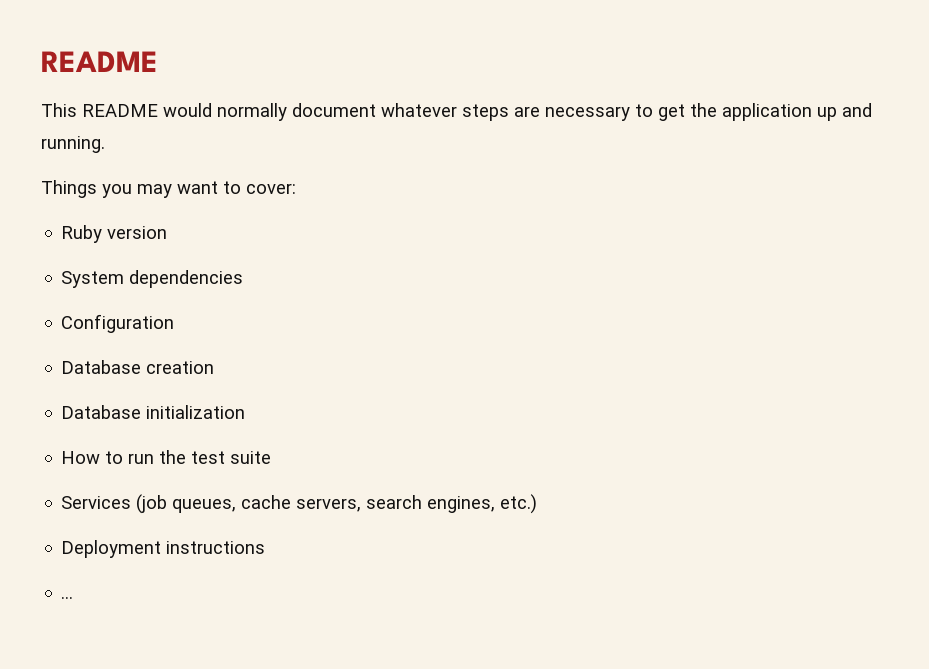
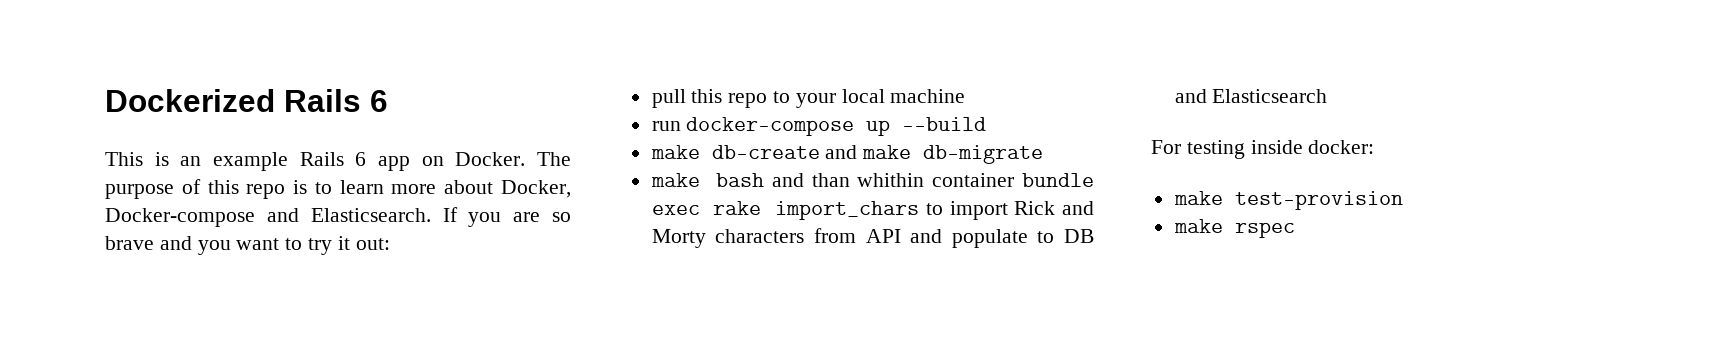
[41,51,158,72] [41,103,872,121] [41,136,105,153] [41,180,296,198] [61,225,168,243] [61,270,244,288] [61,314,175,333] [61,360,215,374] [61,405,246,419] [61,450,272,464] [61,494,538,514] [61,540,266,558] [61,596,74,599] README // This README would normally document whatever steps are necessary to get the application up and running. // Things you may want to cover: // Ruby version // System dependencies // Configuration // Database creation // Database initialization // How to run the test suite // Services (job queues, cache servers, search engines, etc.) // Deployment instructions // ... -> [105,89,388,112] [105,152,571,171] [105,179,571,199] [105,207,571,227] [105,236,390,255] [651,89,966,108] [651,117,987,136] [650,145,1044,164] [650,173,1094,187] [651,201,1094,220] [651,228,1094,248] [1174,89,1328,103] [1151,140,1375,159] [1173,191,1403,210] [1173,219,1295,238] Dockerized Rails 6 // This is an example Rails 6 app on Docker. The purpose of this repo is to learn more about Docker, Docker-compose and Elasticsearch. If you are so brave and you want to try it out: // pull this repo to your local machine // run docker-compose up --build // make db-create and make db-migrate // make bash and than whithin container bundle exec rake import_chars to import Rick and Morty characters from API and populate to DB and Elasticsearch // For testing inside docker: // make test-provision // make rspec

